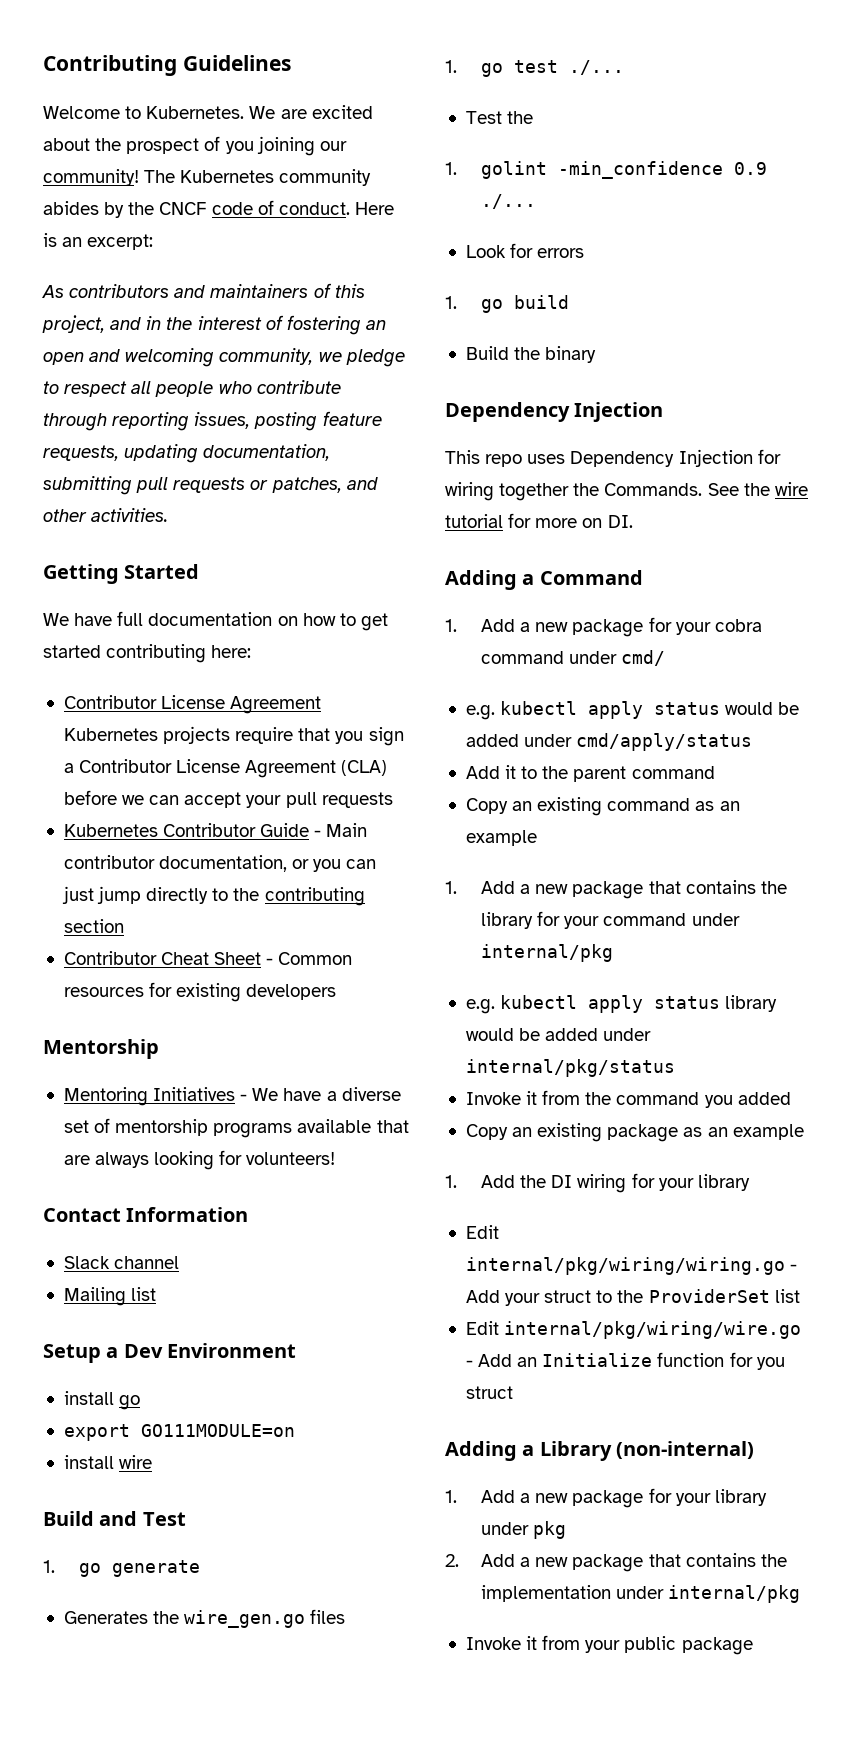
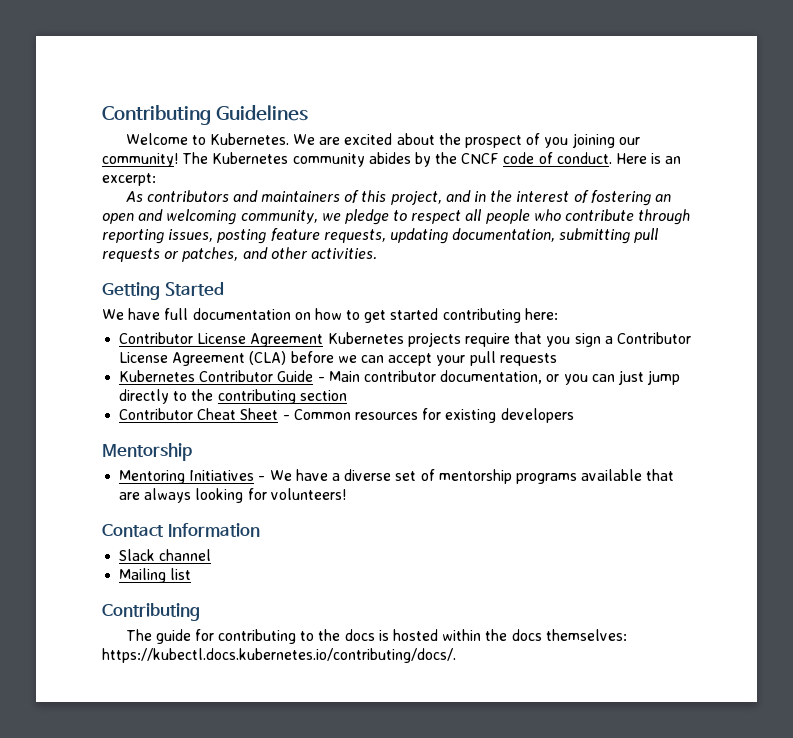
[43,1343,297,1363] [63,1391,141,1410] [63,1424,295,1441] [63,1455,153,1469] [43,1511,186,1526] [43,1560,201,1577] [63,1609,346,1628] [445,60,625,77] [465,111,534,124] [445,161,768,179] [481,194,537,209] [465,243,585,258] [445,295,570,313] [465,346,597,363] [445,402,664,422] [445,449,781,467] [445,482,808,501] [445,513,633,528] [445,570,643,590] [445,617,762,637] [481,650,666,666] [465,701,800,720] [465,733,753,751] [465,765,715,782] [465,797,740,816] [465,830,537,846] [445,880,787,899] [481,911,740,929] [481,944,614,962] [465,995,778,1014] [465,1028,652,1041] [465,1059,675,1077] [465,1090,791,1108] [465,1123,804,1142] [445,1173,750,1193] [465,1225,499,1239] [465,1257,798,1275] [465,1289,800,1306] [465,1321,802,1339] [465,1352,785,1370] [465,1386,513,1399] [445,1441,755,1461] [445,1488,767,1508] [481,1521,567,1539] [445,1553,787,1572] [481,1585,801,1603] [465,1635,753,1655] Setup a Dev Environment // install go // export GO111MODULE=on // install wire // Build and Test // 1. go generate // Generates the wire_gen.go files // 1. go test ./... // Test the // 1. golint -min_confidence 0.9 ./... // Look for errors // 1. go build // Build the binary // Dependency Injection // This repo uses Dependency Injection for wiring together the Commands. See the wire tutorial for more on DI. // Adding a Command // 1. Add a new package for your cobra command under cmd/ // e.g. kubectl apply status would be added under cmd/apply/status // Add it to the parent command // Copy an existing command as an example // 1. Add a new package that contains the library for your command under internal/pkg // e.g. kubectl apply status library would be added under internal/pkg/status // Invoke it from the command you added // Copy an existing package as an example // 1. Add the DI wiring for your library // Edit internal/pkg/wiring/wiring.go - Add your struct to the ProviderSet list // Edit internal/pkg/wiring/wire.go - Add an Initialize function for you struct // Adding a Library (non-internal) // 1. Add a new package for your library under pkg // 2. Add a new package that contains the implementation under internal/pkg // Invoke it from your public package -> [102,603,200,621] [125,629,627,644] [102,648,456,663] Contributing // The guide for contributing to the docs is hosted within the docs themselves: https://kubectl.docs.kubernetes.io/contributing/docs/.

